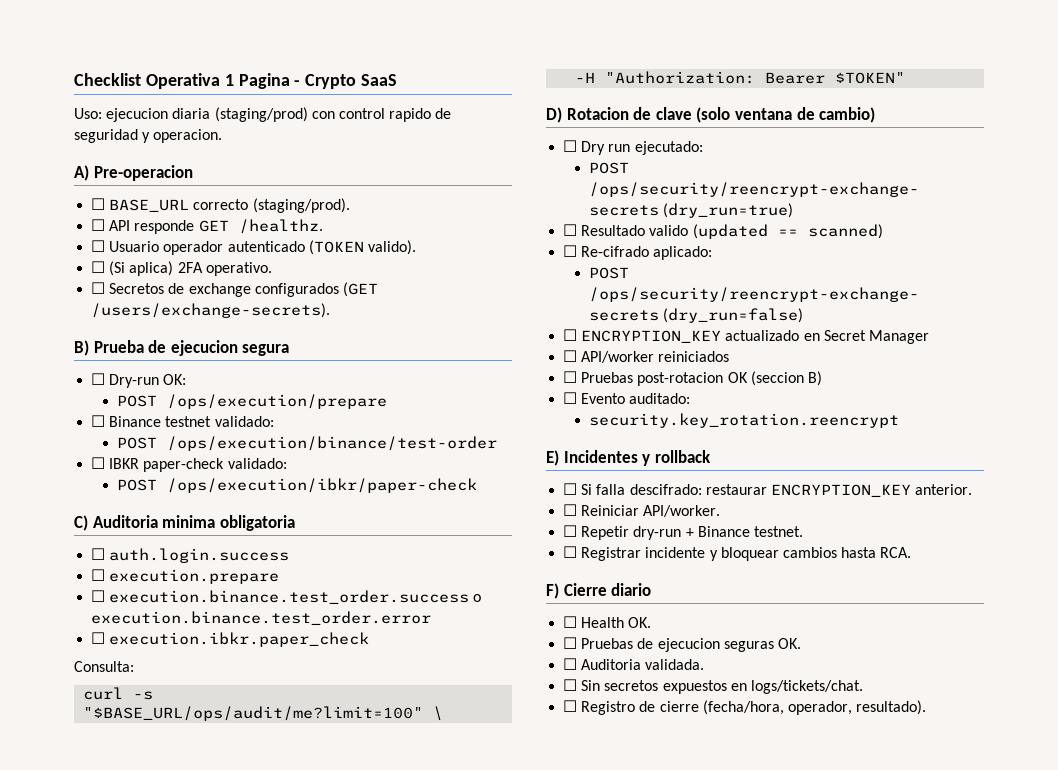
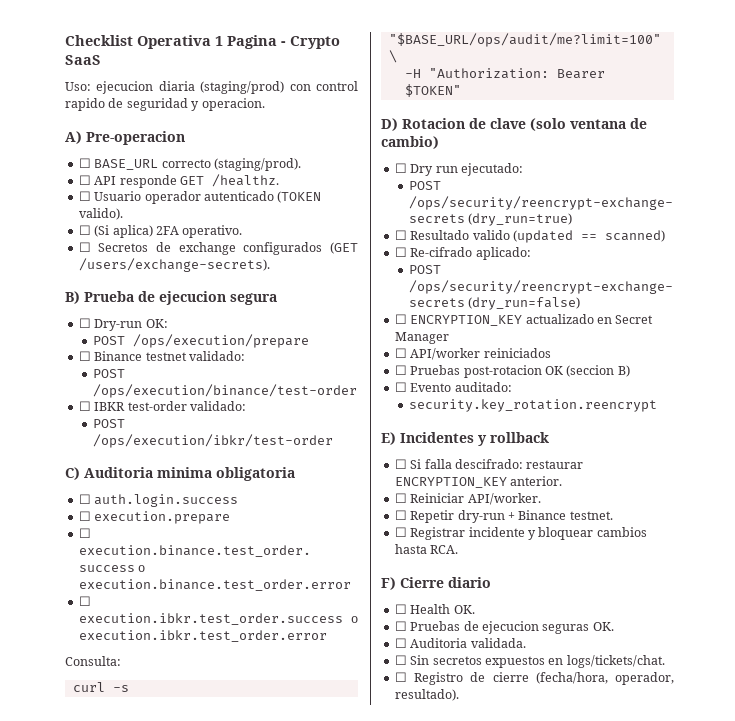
[143,458,287,472] [117,478,478,493] paper-check validado: // POST /ops/execution/ibkr/paper-check -> [127,401,246,411] [92,419,125,428] [92,434,333,448] test-order validado: // POST /ops/execution/ibkr/test-order
[109,632,370,647] execution.ibkr.paper_check -> [78,613,358,625] [78,630,327,642] execution.ibkr.test_order.success o execution.ibkr.test_order.error

